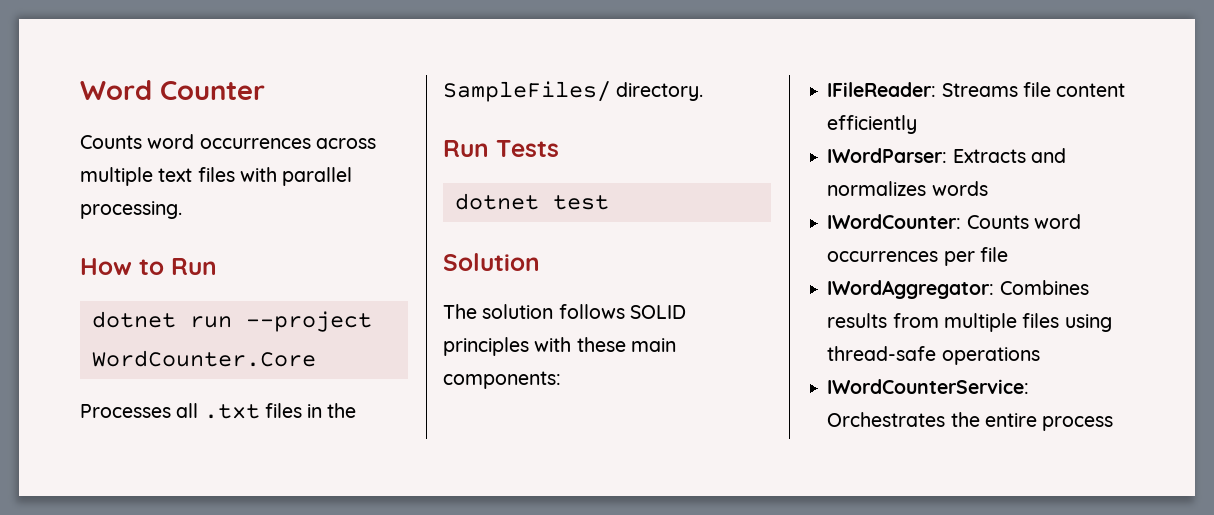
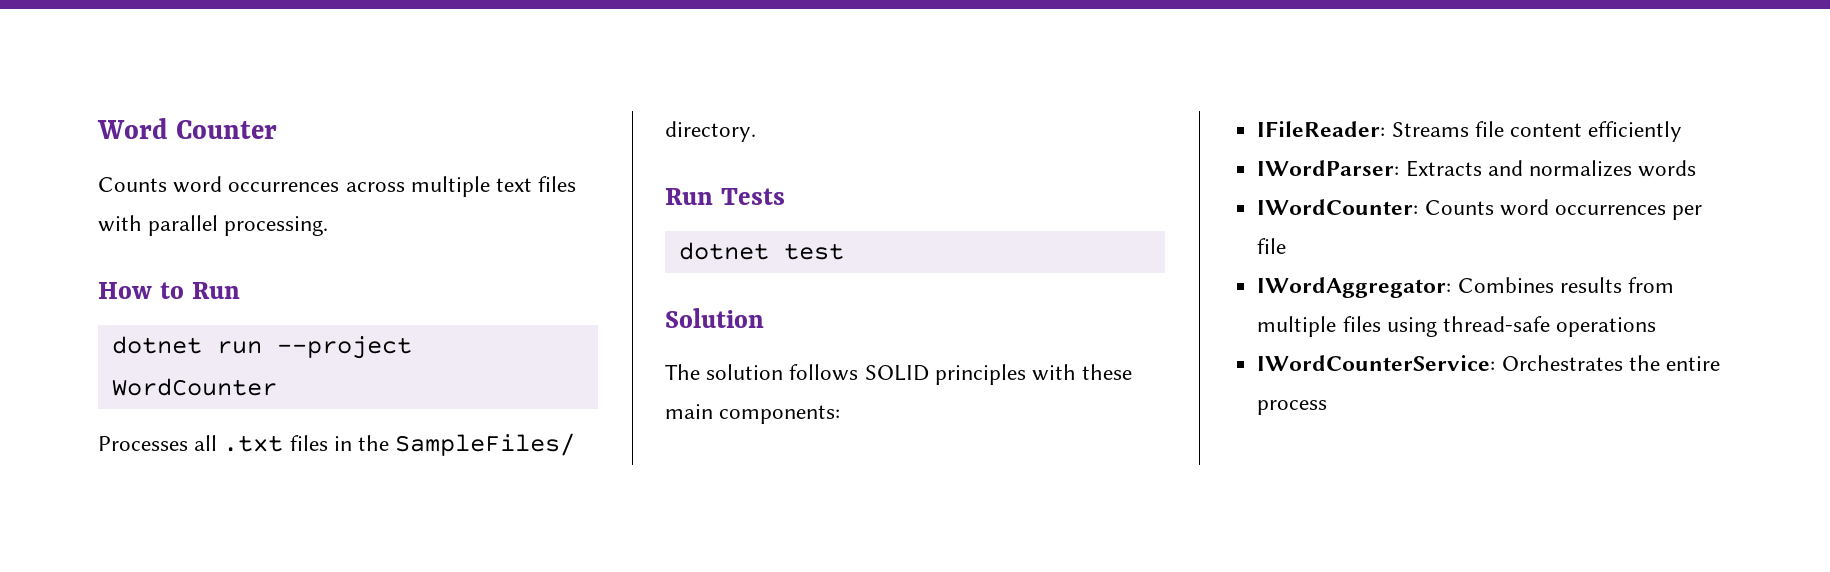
[91,350,316,367] WordCounter.Core -> [111,378,277,396] WordCounter

